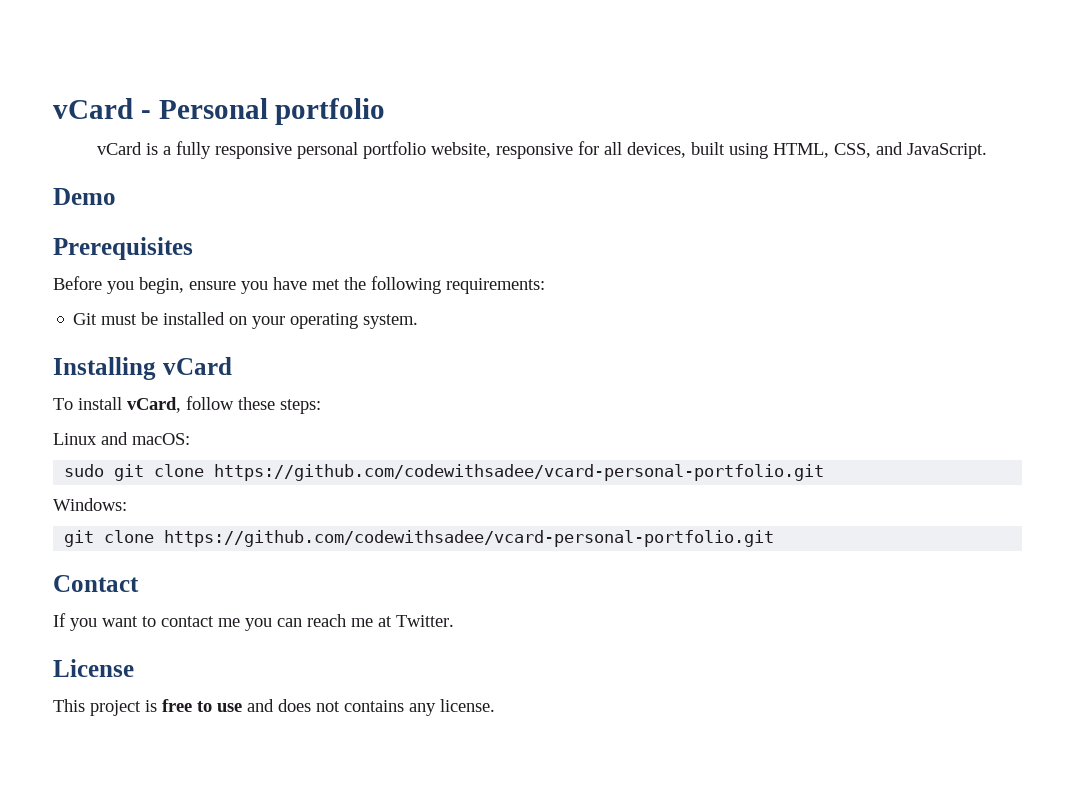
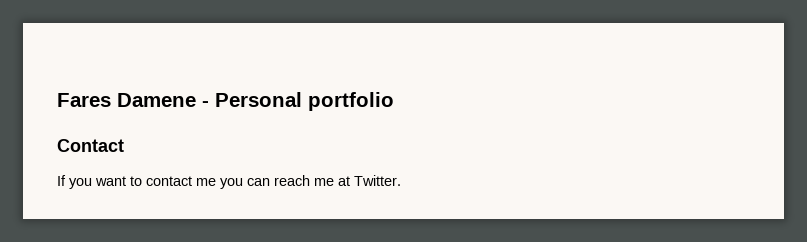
[53,98,133,119] vCard -> [57,93,196,107] Fares Damene
[96,141,987,159] [53,188,116,205] [53,237,193,260] [53,276,545,294] [73,312,419,329] [53,357,232,380] [53,396,321,414] [53,432,190,445] [64,464,825,481] [53,498,127,511] [64,530,775,547] // vCard is a fully responsive personal portfolio website, responsive for all devices, built using HTML, CSS, and JavaScript. // Demo // Prerequisites // Before you begin, ensure you have met the following requirements: // Git must be installed on your operating system. // Installing vCard // To install vCard, follow these steps: // Linux and macOS: // sudo git clone https://github.com/codewithsadee/vcard-personal-portfolio.git // Windows: // git clone https://github.com/codewithsadee/vcard-personal-portfolio.git -> (394, 101) none
[53,659,134,677] [53,699,495,716] // License // This project is free to use and does not contains any license. -> (401, 180) none

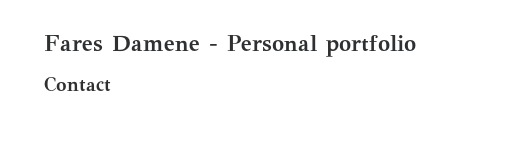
[57,175,401,189] // If you want to contact me you can reach me at Twitter. -> (111, 84) none

